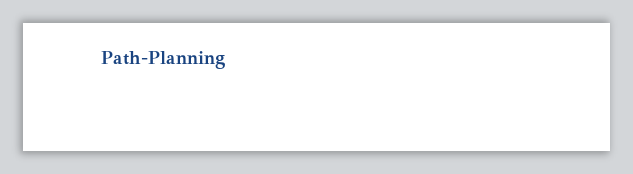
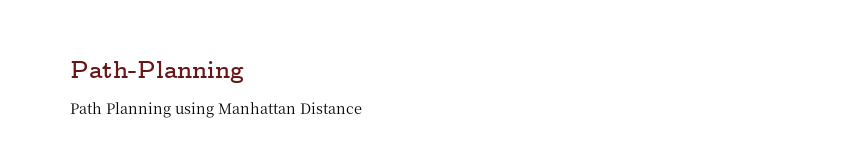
(225, 60) none -> [70,102,362,118] // Path Planning using Manhattan Distance

